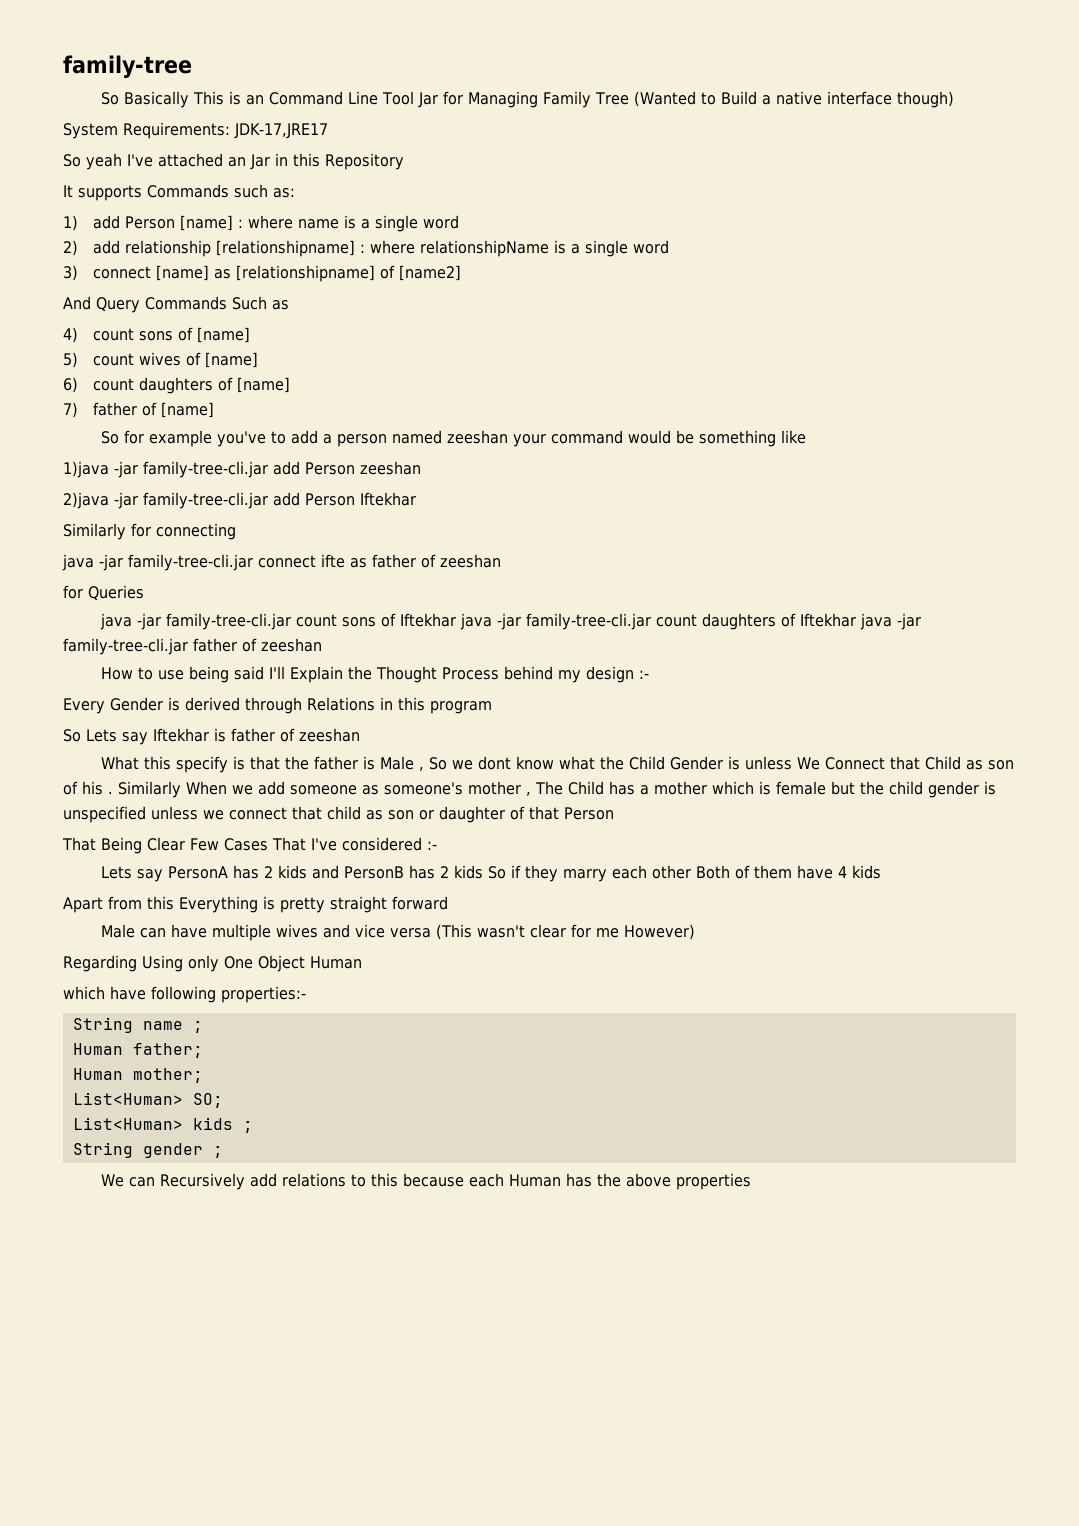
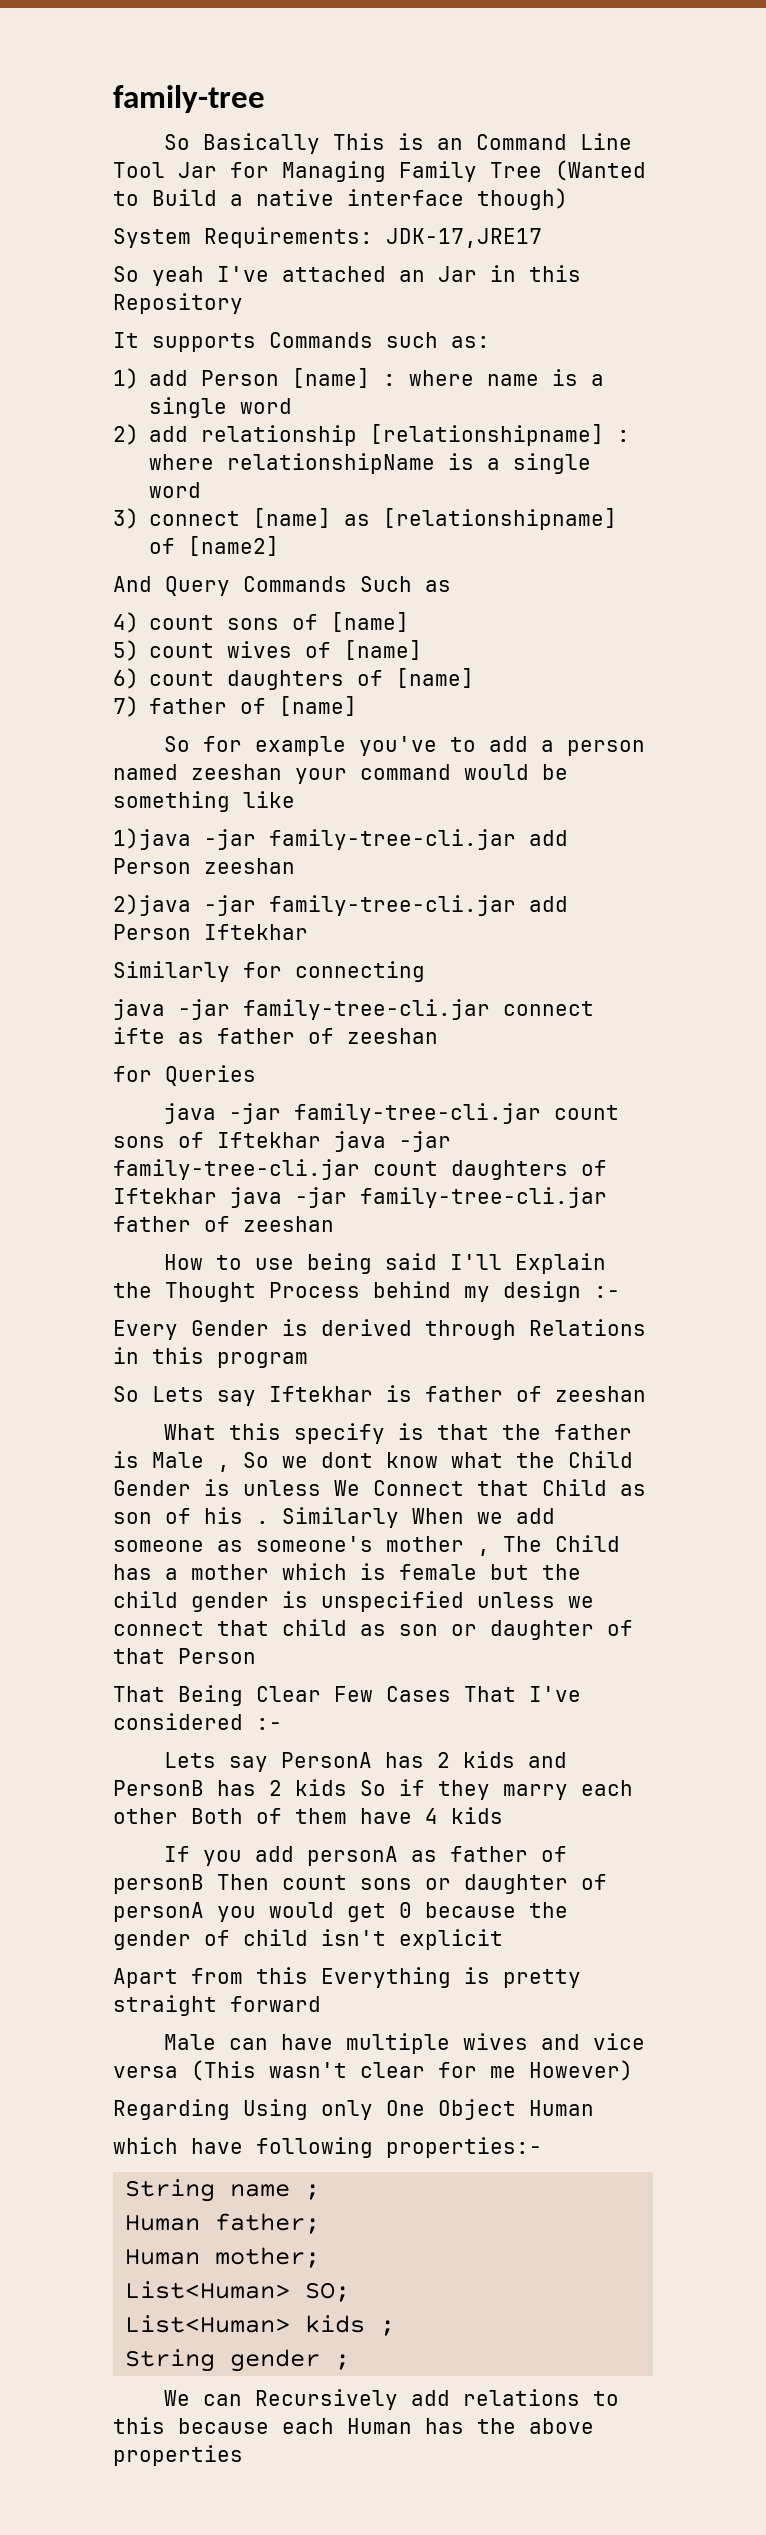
(882, 872) none -> [163,1846,567,1866] [113,1874,607,1894] [113,1902,568,1922] [113,1929,503,1950] // If you add personA as father of personB Then count sons or daughter of personA you would get 0 because the gender of child isn't explicit

